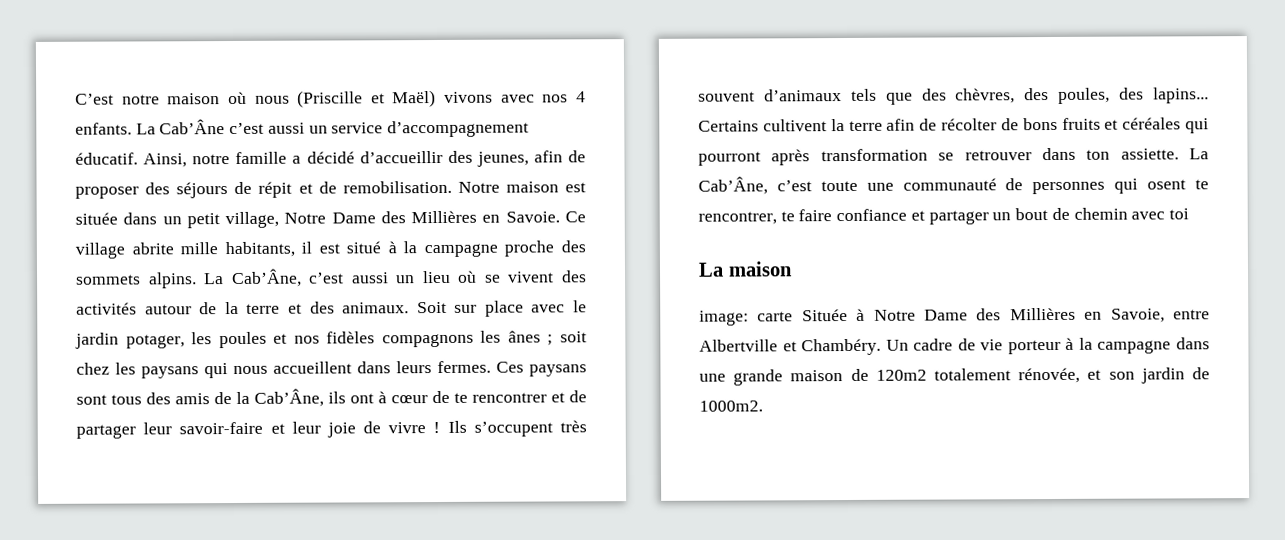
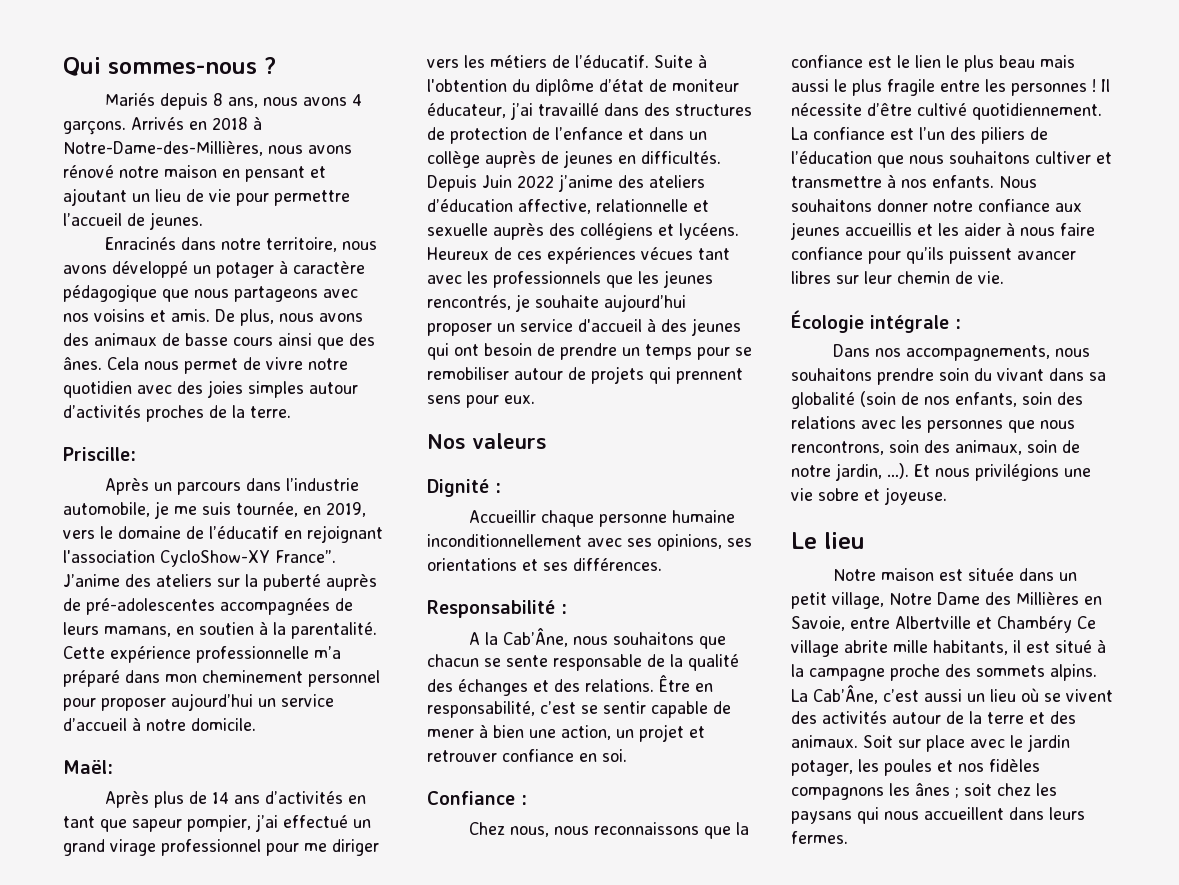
[75,90,586,108] [75,119,530,138] [75,150,587,168] [75,180,452,199] C’est notre maison où nous (Priscille et Maël) vivons avec nos 4 enfants. La Cab’Âne c’est aussi un service d’accompagnement éducatif. Ainsi, notre famille a décidé d’accueillir des jeunes, afin de proposer des séjours de répit et de remobilisation. -> [63,57,276,76] [104,93,362,110] [63,116,262,135] [63,141,352,156] [63,165,326,182] [63,188,350,206] [63,212,203,230] [104,237,377,252] [63,260,365,278] [63,285,358,302] [63,309,363,326] [63,333,375,350] [63,357,348,374] [63,380,358,398] [63,405,291,422] [63,447,136,461] [104,478,359,495] [63,501,366,519] [63,525,383,543] [63,550,336,567] [63,574,377,591] [63,598,353,615] [63,621,377,639] [63,646,341,663] [63,670,380,687] [63,693,334,711] [63,717,256,731] [63,760,113,774] [104,791,366,808] [63,814,371,832] [63,839,379,856] [427,54,707,68] [427,79,739,96] [427,102,752,120] [427,127,707,144] [427,150,721,168] [427,174,705,192] [427,199,709,214] [427,223,739,240] [427,247,730,264] [427,270,713,288] [427,294,686,312] [427,318,741,336] [427,343,752,360] [427,366,743,384] [427,395,535,408] [427,433,547,449] [427,479,501,497] [468,510,735,527] [427,534,752,551] [427,558,662,571] [427,600,567,618] [468,628,726,649] [427,654,739,671] [427,675,713,696] [427,701,731,718] [427,724,705,742] [427,749,627,762] [427,791,527,805] [468,822,749,839] [791,55,1075,72] [791,79,1110,96] [791,103,1102,120] [791,127,1048,144] [791,151,1112,168] [791,174,1037,188] [791,199,1082,212] [790,222,1095,240] [791,247,1076,264] [791,271,1004,284] [791,310,961,333] [832,344,1090,361] [791,368,1106,385] [791,391,1083,409] [791,416,1075,433] [791,440,1080,455] [791,463,1091,481] [791,487,947,505] [791,532,865,549] Qui sommes-nous ? // Mariés depuis 8 ans, nous avons 4 garçons. Arrivés en 2018 à Notre-Dame-des-Millières, nous avons rénové notre maison en pensant et ajoutant un lieu de vie pour permettre l’accueil de jeunes. // Enracinés dans notre territoire, nous avons développé un potager à caractère pédagogique que nous partageons avec nos voisins et amis. De plus, nous avons des animaux de basse cours ainsi que des ânes. Cela nous permet de vivre notre quotidien avec des joies simples autour d’activités proches de la terre. // Priscille: // Après un parcours dans l’industrie automobile, je me suis tournée, en 2019, vers le domaine de l’éducatif en rejoignant l'association CycloShow-XY France”. J’anime des ateliers sur la puberté auprès de pré-adolescentes accompagnées de leurs mamans, en soutien à la parentalité. Cette expérience professionnelle m’a préparé dans mon cheminement personnel pour proposer aujourd’hui un service d’accueil à notre domicile. // Maël: // Après plus de 14 ans d’activités en tant que sapeur pompier, j’ai effectué un grand virage professionnel pour me diriger vers les métiers de l’éducatif. Suite à l'obtention du diplôme d’état de moniteur éducateur, j’ai travaillé dans des structures de protection de l’enfance et dans un collège auprès de jeunes en difficultés. Depuis Juin 2022 j’anime des ateliers d’éducation affective, relationnelle et sexuelle auprès des collégiens et lycéens. Heureux de ces expériences vécues tant avec les professionnels que les jeunes rencontrés, je souhaite aujourd’hui proposer un service d'accueil à des jeunes qui ont besoin de prendre un temps pour se remobiliser autour de projets qui prennent sens pour eux. // Nos valeurs // Dignité : // Accueillir chaque personne humaine inconditionnellement avec ses opinions, ses orientations et ses différences. // Responsabilité : // A la Cab’Âne, nous souhaitons que chacun se sente responsable de la qualité des échanges et des relations. Être en responsabilité, c’est se sentir capable de mener à bien une action, un projet et retrouver confiance en soi. // Confiance : // Chez nous, nous reconnaissons que la confiance est le lien le plus beau mais aussi le plus fragile entre les personnes ! Il nécessite d’être cultivé quotidiennement. La confiance est l’un des piliers de l’éducation que nous souhaitons cultiver et transmettre à nos enfants. Nous souhaitons donner notre confiance aux jeunes accueillis et les aider à nous faire confiance pour qu’ils puissent avancer libres sur leur chemin de vie. // Écologie intégrale : // Dans nos accompagnements, nous souhaitons prendre soin du vivant dans sa globalité (soin de nos enfants, soin des relations avec les personnes que nous rencontrons, soin des animaux, soin de notre jardin, …). Et nous privilégions une vie sobre et joyeuse. // Le lieu //
[505,211,560,223] Savoie. -> [791,616,1072,633] Savoie, entre Albertville et Chambéry
[496,361,587,377] [76,388,587,407] [76,420,587,439] [698,87,1209,105] [698,117,1209,134] [698,147,1209,166] [698,176,1209,195] [698,207,1189,225] [698,261,793,277] [699,307,1210,326] [699,337,1210,356] [699,367,1210,386] [699,400,763,412] Ces paysans sont tous des amis de la Cab’Âne, ils ont à cœur de te rencontrer et de partager leur savoir-faire et leur joie de vivre ! Ils s’occupent très souvent d’animaux tels que des chèvres, des poules, des lapins... Certains cultivent la terre afin de récolter de bons fruits et céréales qui pourront après transformation se retrouver dans ton assiette. La Cab’Âne, c’est toute une communauté de personnes qui osent te rencontrer, te faire confiance et partager un bout de chemin avec toi // La maison // image: carte Située à Notre Dame des Millières en Savoie, entre Albertville et Chambéry. Un cadre de vie porteur à la campagne dans une grande maison de 120m2 totalement rénovée, et son jardin de 1000m2. -> (848, 837) none

